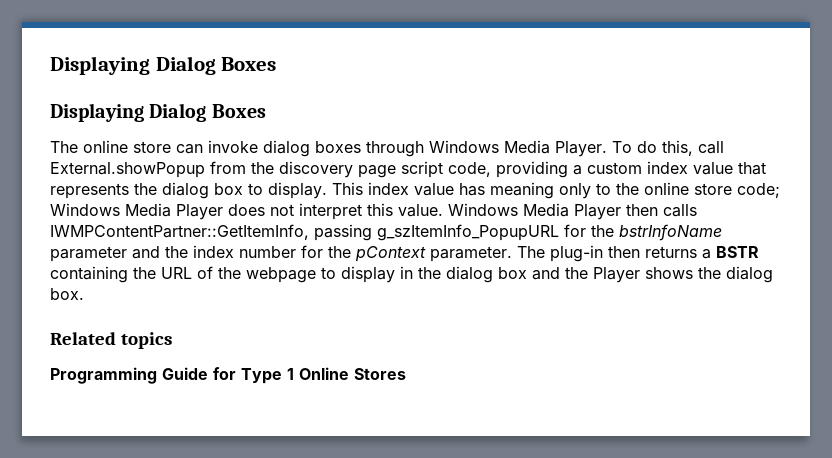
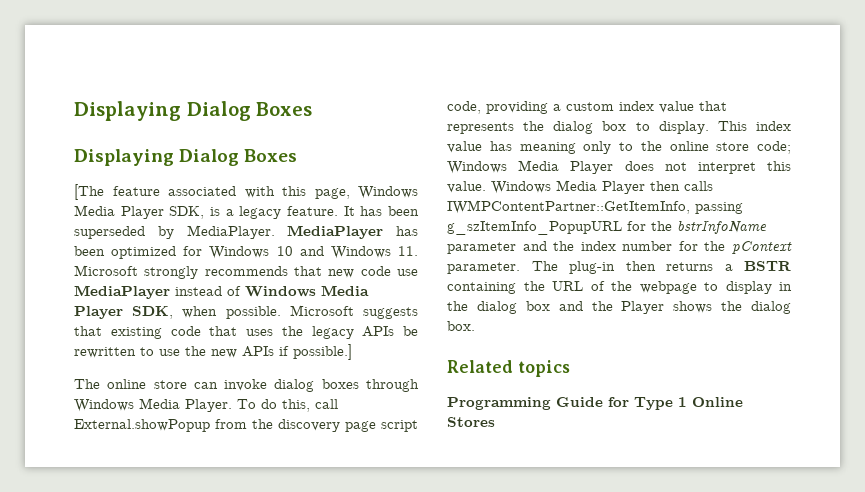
(266, 111) none -> [74,184,418,200] [74,205,419,219] [74,225,418,239] [74,246,418,259] [74,265,418,279] [74,285,369,299] [74,305,418,319] [74,326,418,339] [74,344,352,360] // [The feature associated with this page, Windows Media Player SDK, is a legacy feature. It has been superseded by MediaPlayer. MediaPlayer has been optimized for Windows 10 and Windows 11. Microsoft strongly recommends that new code use MediaPlayer instead of Windows Media Player SDK, when possible. Microsoft suggests that existing code that uses the legacy APIs be rewritten to use the new APIs if possible.]

